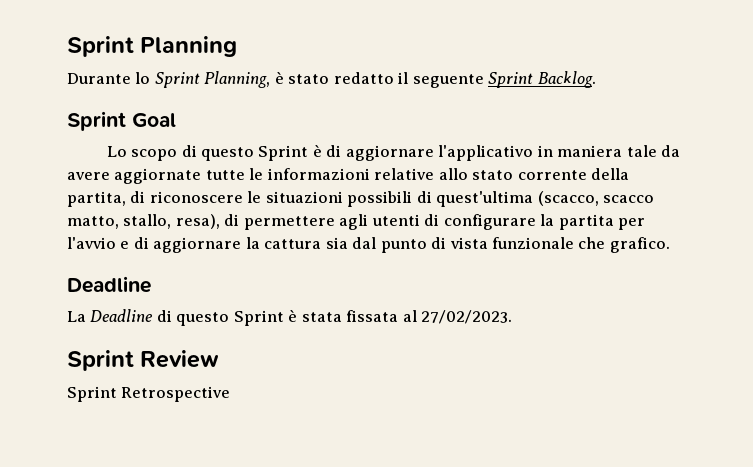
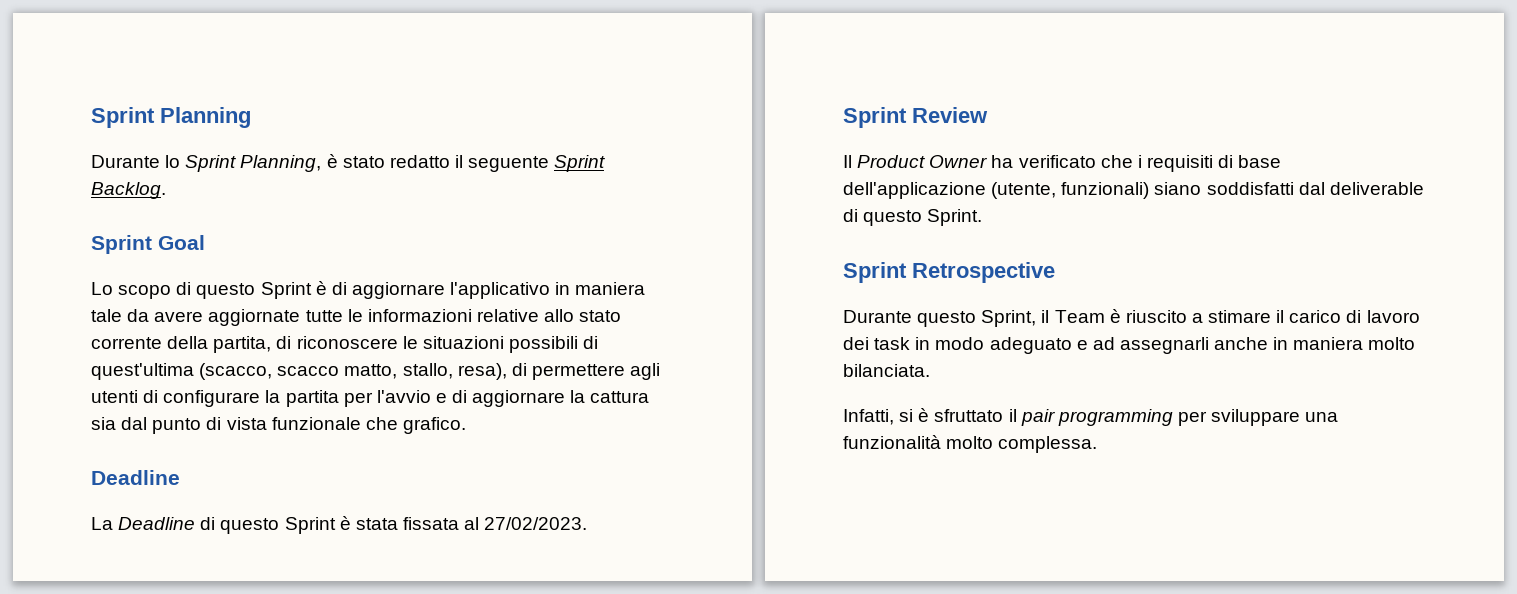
[67,386,231,402] Sprint Retrospective -> [843,155,1282,172] [843,182,1424,199] [843,209,983,226] [843,262,1055,283] [843,309,1420,327] [843,337,1416,354] [843,364,930,377] [843,408,1339,426] [843,435,1098,453] Il Product Owner ha verificato che i requisiti di base dell'applicazione (utente, funzionali) siano soddisfatti dal deliverable di questo Sprint. // Sprint Retrospective // Durante questo Sprint, il Team è riuscito a stimare il carico di lavoro dei task in modo adeguato e ad assegnarli anche in maniera molto bilanciata. // Infatti, si è sfruttato il pair programming per sviluppare una funzionalità molto complessa.

